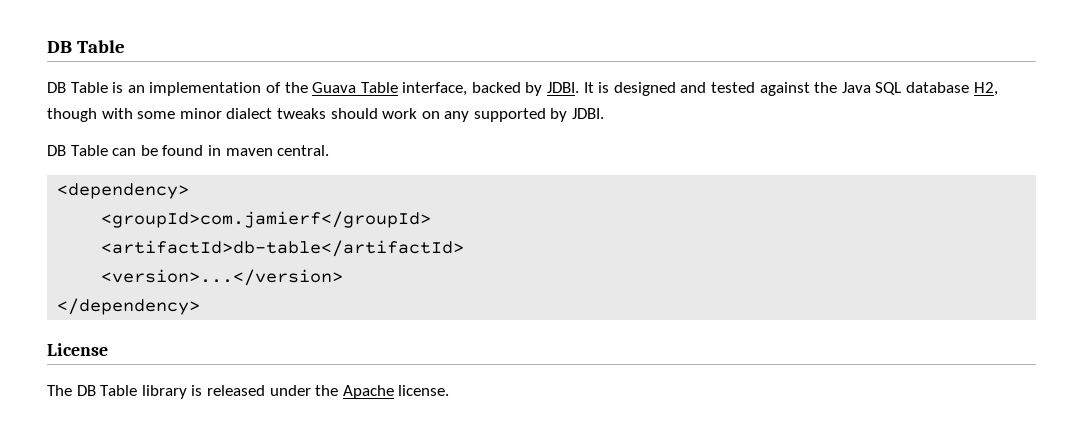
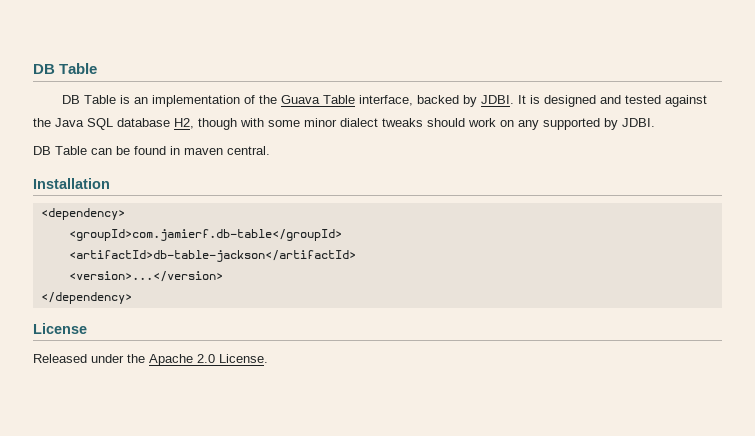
(330, 150) none -> [33,178,110,189] // Installation
[101,211,432,228] [101,240,465,257] <groupId>com.jamierf</groupId> // <artifactId>db-table</artifactId> -> [68,229,342,241] [68,250,356,262] <groupId>com.jamierf.db-table</groupId> // <artifactId>db-table-jackson</artifactId>
[47,385,265,399] The DB Table library is released -> [33,354,87,363] Released
[398,385,450,396] license. -> [197,354,268,363] 2.0 License.

